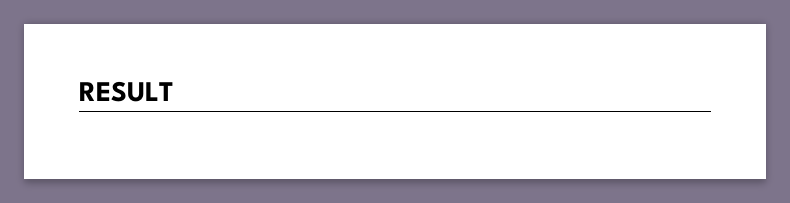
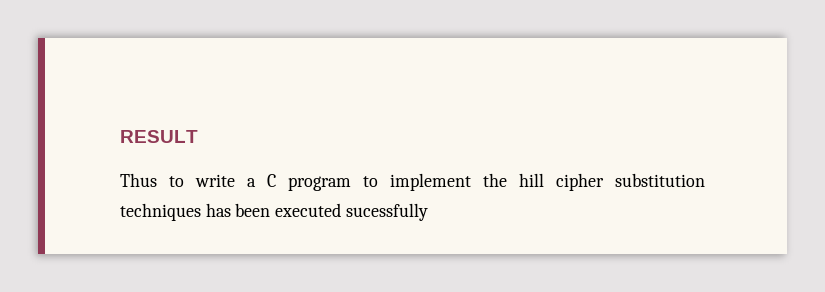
(174, 91) none -> [120,173,705,191] [120,203,428,221] // Thus to write a C program to implement the hill cipher substitution techniques has been executed sucessfully

